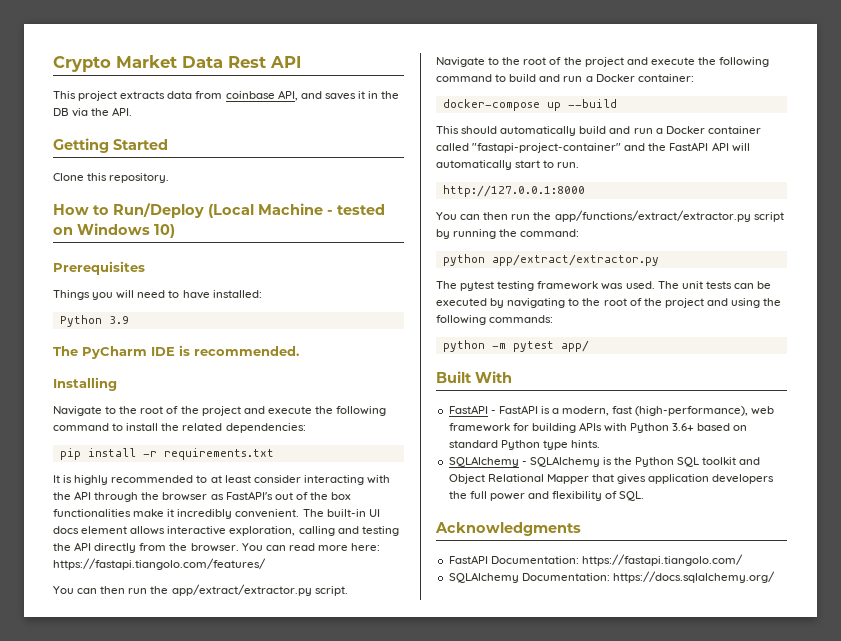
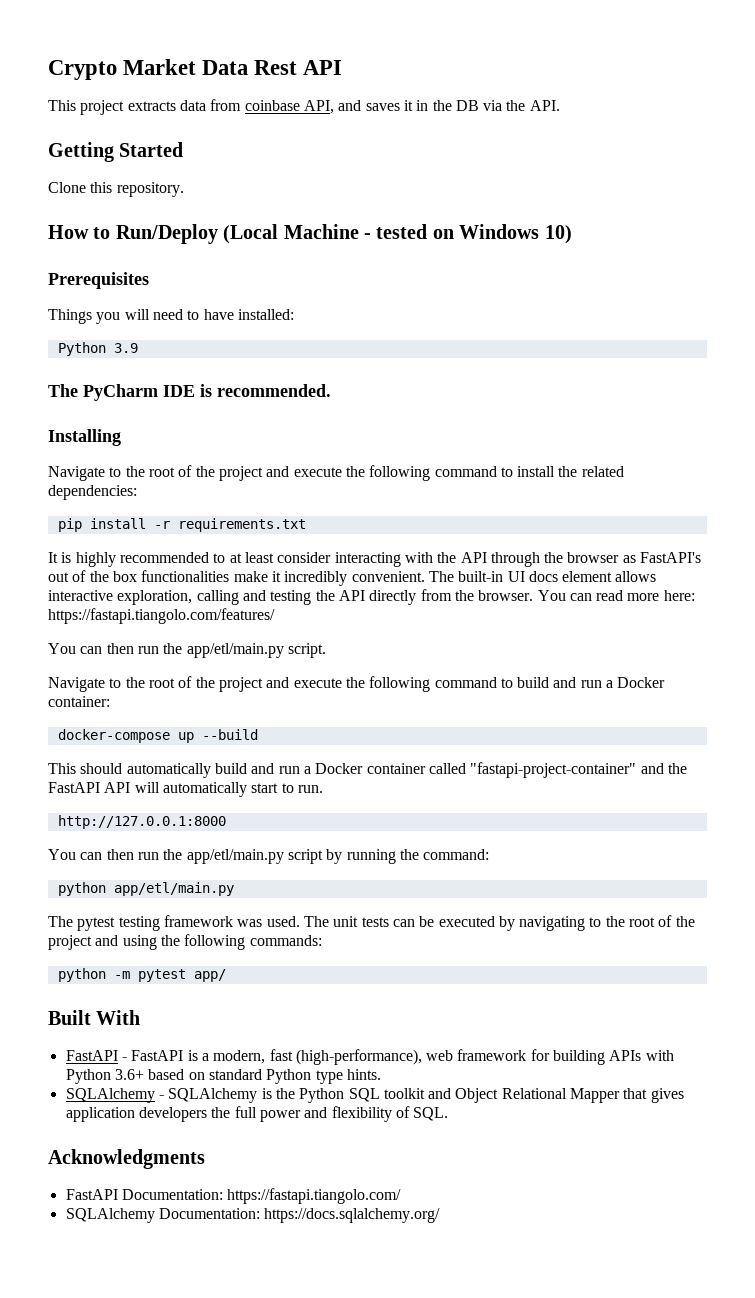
[171,584,312,596] app/extract/extractor.py -> [186,643,284,658] app/etl/main.py
[554,210,751,222] app/functions/extract/extractor.py -> [186,849,284,864] app/etl/main.py
[491,254,659,266] app/extract/extractor.py -> [113,882,234,896] app/etl/main.py

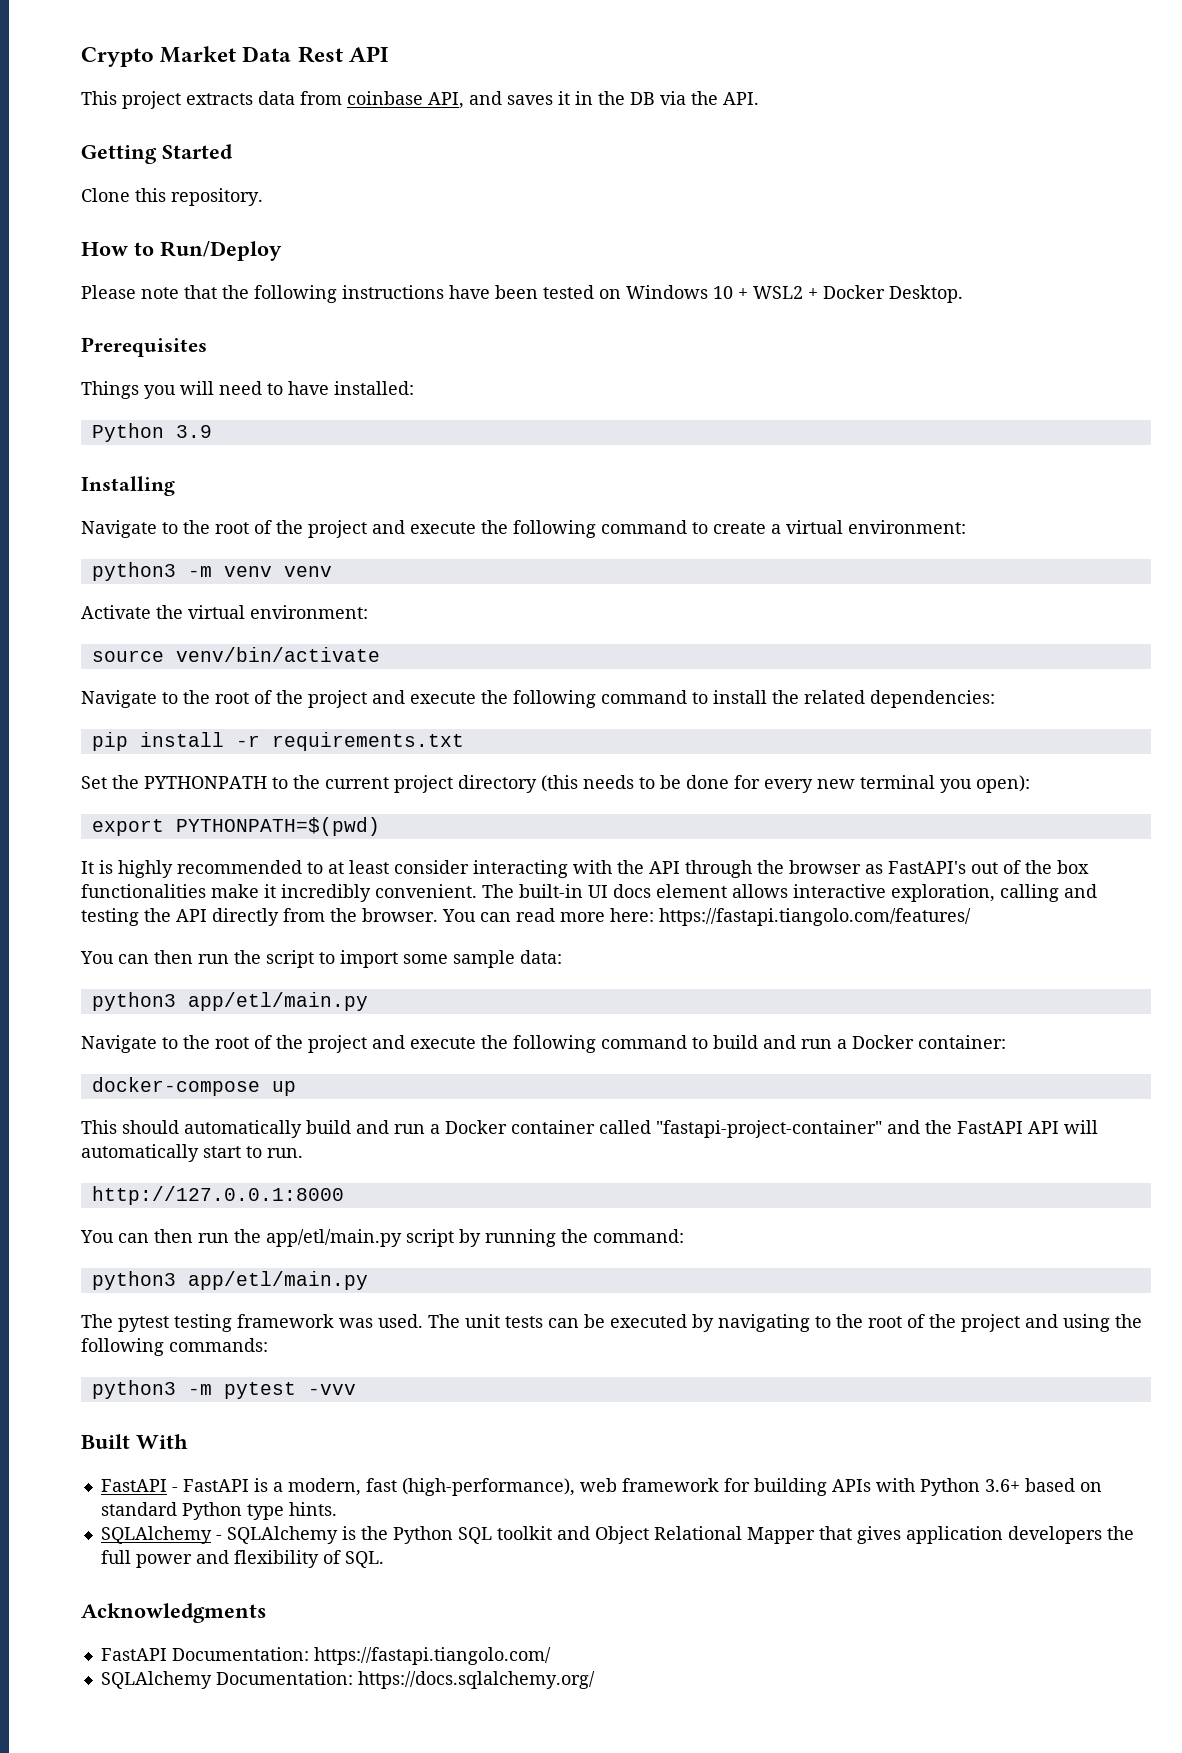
[223,224,572,244] (Local Machine - tested on Windows 10) -> [81,285,963,303] // Please note that the following instructions have been tested on Windows 10 + WSL2 + Docker Desktop.
[48,384,331,401] [48,429,121,446] The PyCharm IDE is recommended. // Installing -> [81,476,175,496] [81,520,966,538] [91,562,332,581] [81,605,368,619] [91,647,380,662] Installing // Navigate to the root of the project and execute the following command to create a virtual environment: // python3 -m venv venv // Activate the virtual environment: // source venv/bin/activate
(306, 525) none -> [81,775,1030,793] [91,817,380,836] // Set the PYTHONPATH to the current project directory (this needs to be done for every new terminal you open): // export PYTHONPATH=$(pwd)
[186,643,326,658] app/etl/main.py script. -> [266,950,562,968] [91,992,368,1011] script to import some sample data: // python3 app/etl/main.py
[201,729,258,740] --build -> (296, 1088) none
[57,882,106,896] python -> [91,1271,176,1290] python3
[57,968,106,982] python -> [91,1380,176,1399] python3
[193,969,226,982] app/ -> [307,1384,356,1395] -vvv

